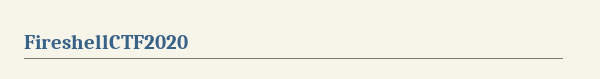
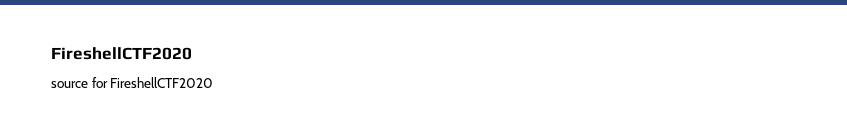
[24,34,188,49] FireshellCTF2020 -> [51,47,192,60] [51,77,214,88] FireshellCTF2020 // source for FireshellCTF2020

